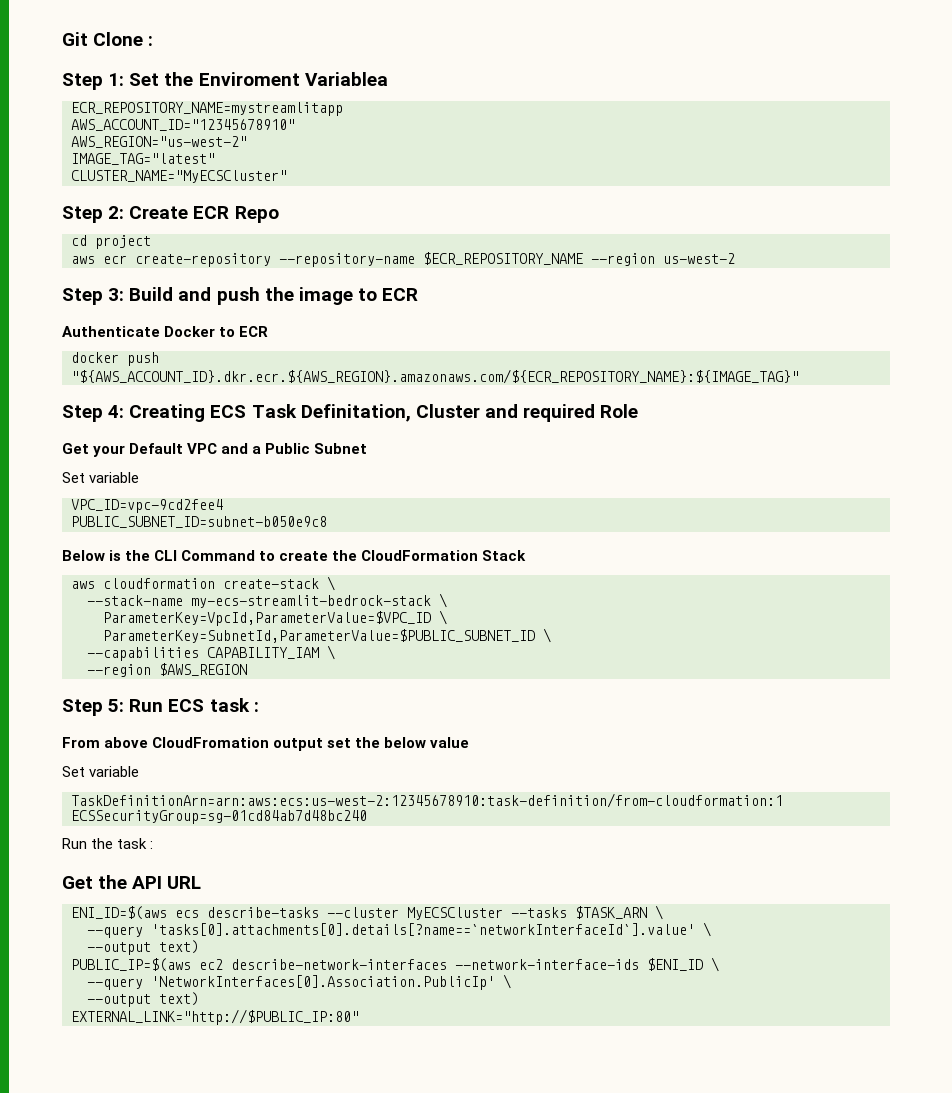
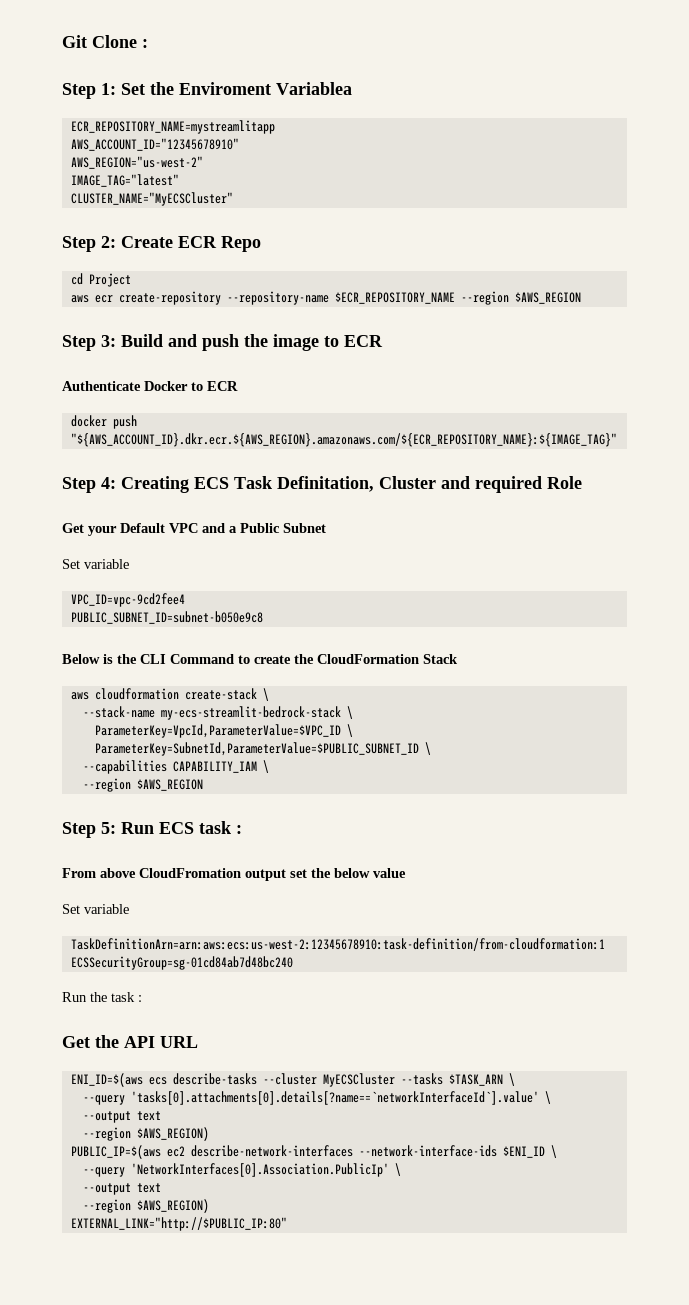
[95,235,151,249] project -> [88,273,131,287] Project
[663,253,735,264] us-west-2 -> [514,292,581,304] $AWS_REGION
[159,940,199,954] text) -> [136,1111,161,1121] [82,1127,209,1141] text // --region $AWS_REGION)
[159,992,199,1006] text) -> [136,1183,161,1193] [82,1199,209,1213] text // --region $AWS_REGION)

